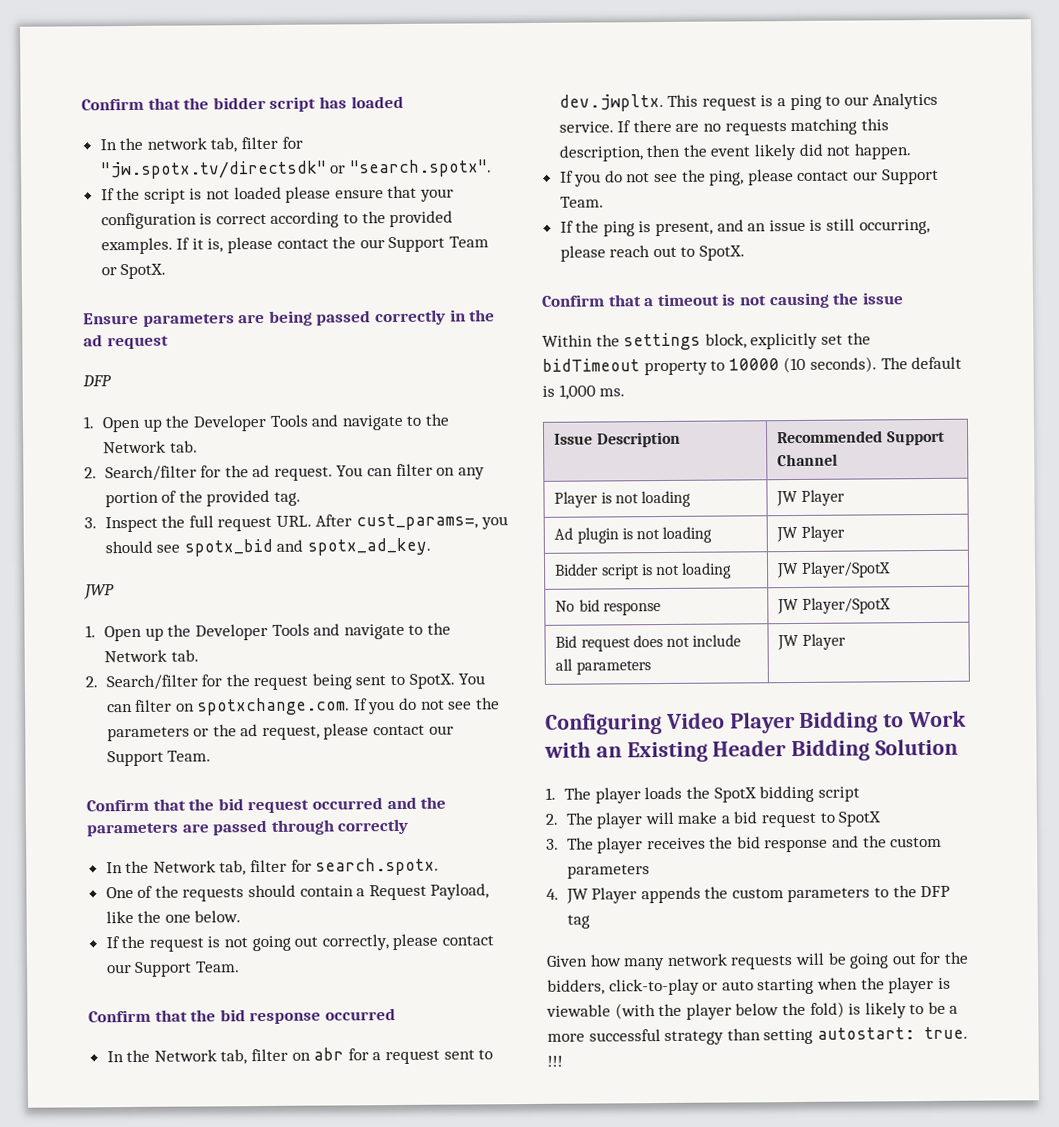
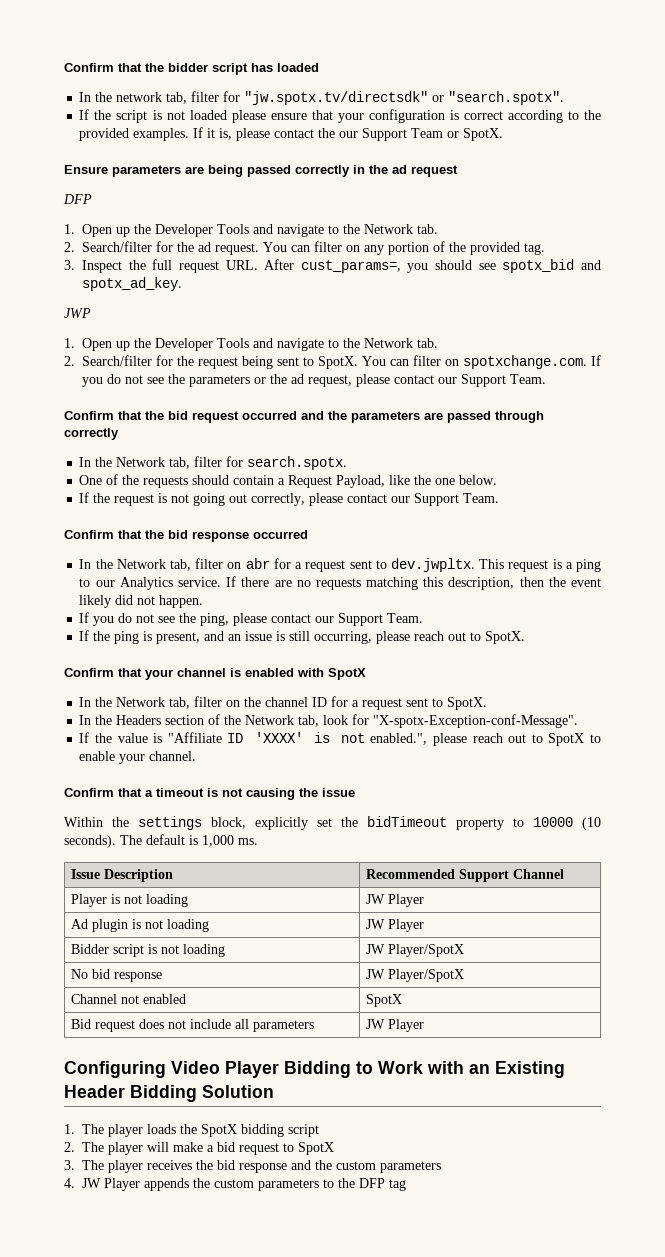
(746, 253) none -> [64,668,366,680] [79,696,488,710] [79,714,579,728] [79,732,602,746] [79,751,197,764] // Confirm that your channel is enabled with SpotX // In the Network tab, filter on the channel ID for a request sent to SpotX. // In the Headers section of the Network tab, look for "X-spotx-Exception-conf-Message". // If the value is "Affiliate ID 'XXXX' is not enabled.", please reach out to SpotX to enable your channel.
(891, 605) none -> [70,994,186,1004] [365,994,402,1007] // Channel not enabled | SpotX
[546,951,969,971] [547,976,951,996] [546,1001,959,1020] [547,1026,968,1045] [547,1055,563,1067] // Given how many network requests will be going out for the bidders, click-to-play or auto starting when the player is viewable (with the player below the fold) is likely to be a more successful strategy than setting autostart: true. !!! -> (406, 1185) none

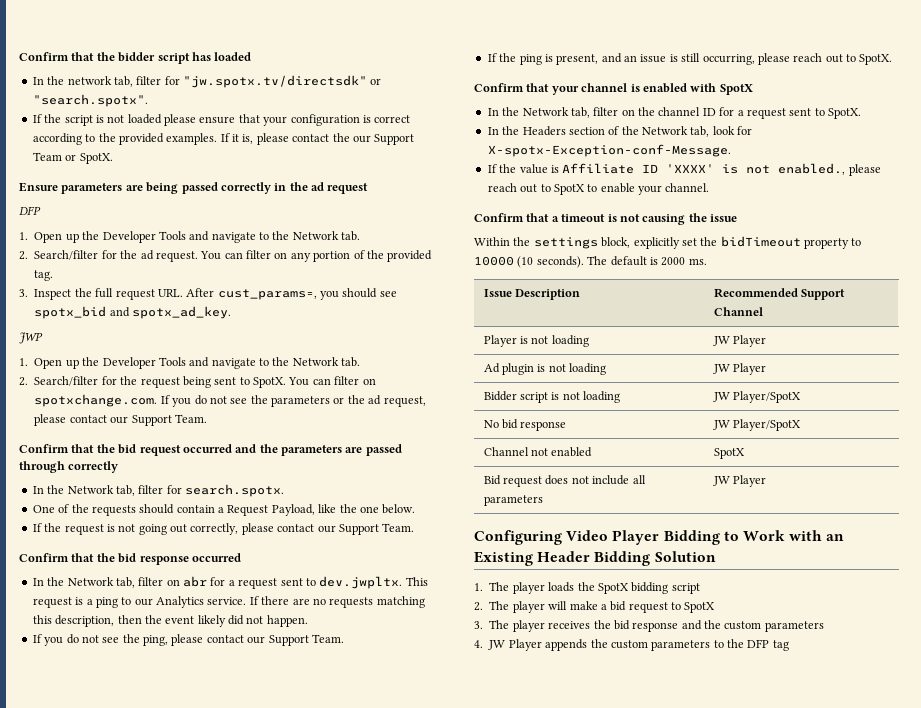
[373,714,579,728] "X-spotx-Exception-conf-Message". -> [487,144,731,157] X-spotx-Exception-conf-Message.
[167,732,222,743] "Affiliate -> [562,163,635,174] Affiliate
[370,733,428,745] enabled.", -> [778,163,846,175] enabled.,
[202,835,234,847] 1,000 -> [661,257,686,266] 2000

